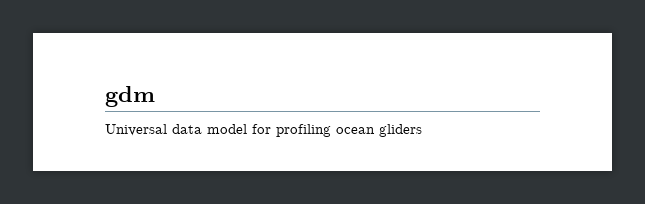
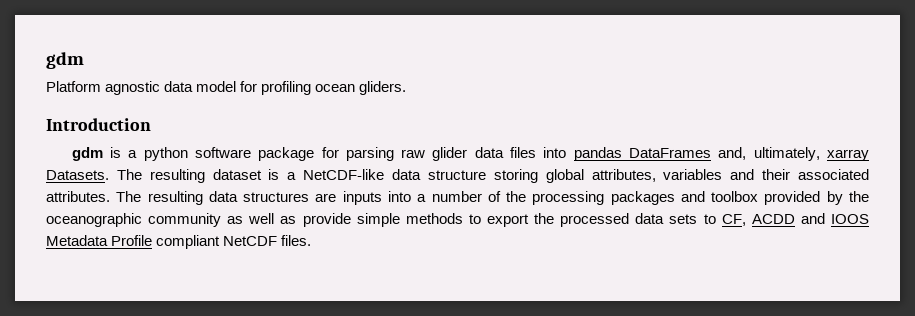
[105,124,167,136] Universal -> [46,81,161,95] Platform agnostic
[379,124,422,137] gliders -> [359,81,407,95] [46,118,151,131] [71,147,870,161] [46,169,870,183] [46,191,870,205] [46,213,869,227] [46,235,312,249] gliders. // Introduction // gdm is a python software package for parsing raw glider data files into pandas DataFrames and, ultimately, xarray Datasets. The resulting dataset is a NetCDF-like data structure storing global attributes, variables and their associated attributes. The resulting data structures are inputs into a number of the processing packages and toolbox provided by the oceanographic community as well as provide simple methods to export the processed data sets to CF, ACDD and IOOS Metadata Profile compliant NetCDF files.

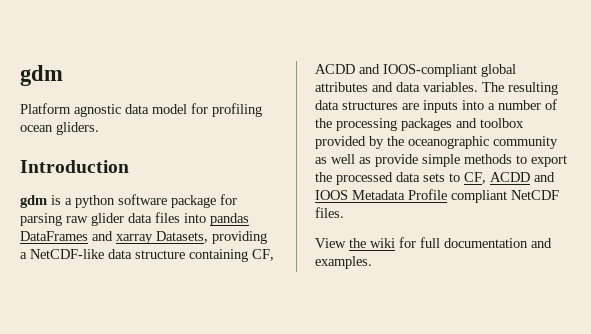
[718,147,870,161] [46,169,870,183] [46,191,110,202] and, ultimately, xarray Datasets. The resulting dataset is a NetCDF-like data structure storing global attributes, variables and their associated attributes. -> [92,231,267,244] [20,249,274,262] [315,64,516,77] [315,82,478,92] and xarray Datasets, providing a NetCDF-like data structure containing CF, ACDD and IOOS-compliant global attributes and data variables.
(312, 240) none -> [315,237,552,248] [315,256,372,269] // View the wiki for full documentation and examples.

